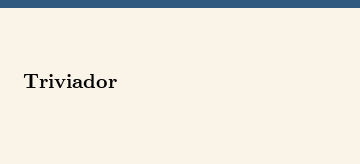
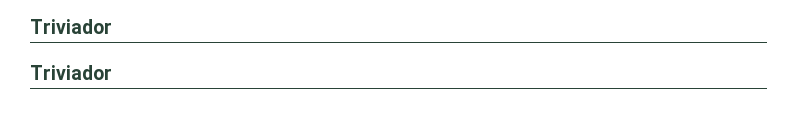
[23,74,117,88] Triviador -> [30,19,112,34] [30,65,112,80] Triviador // Triviador

